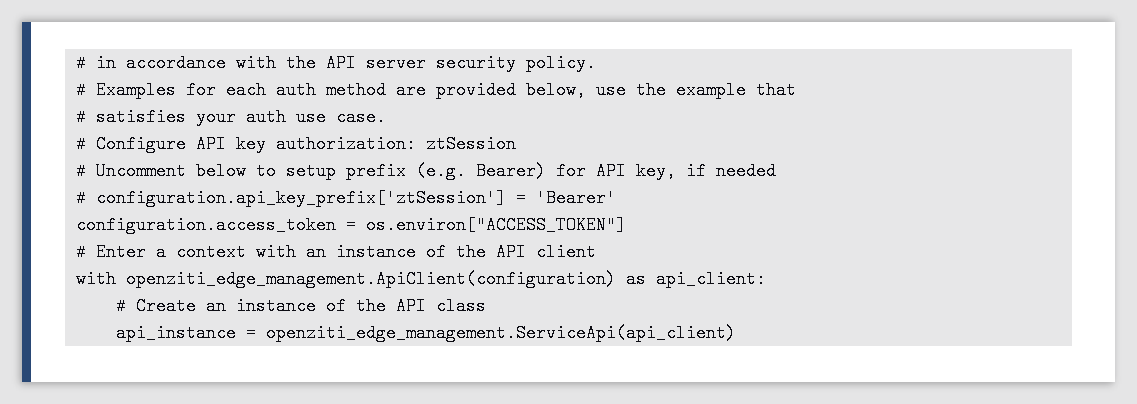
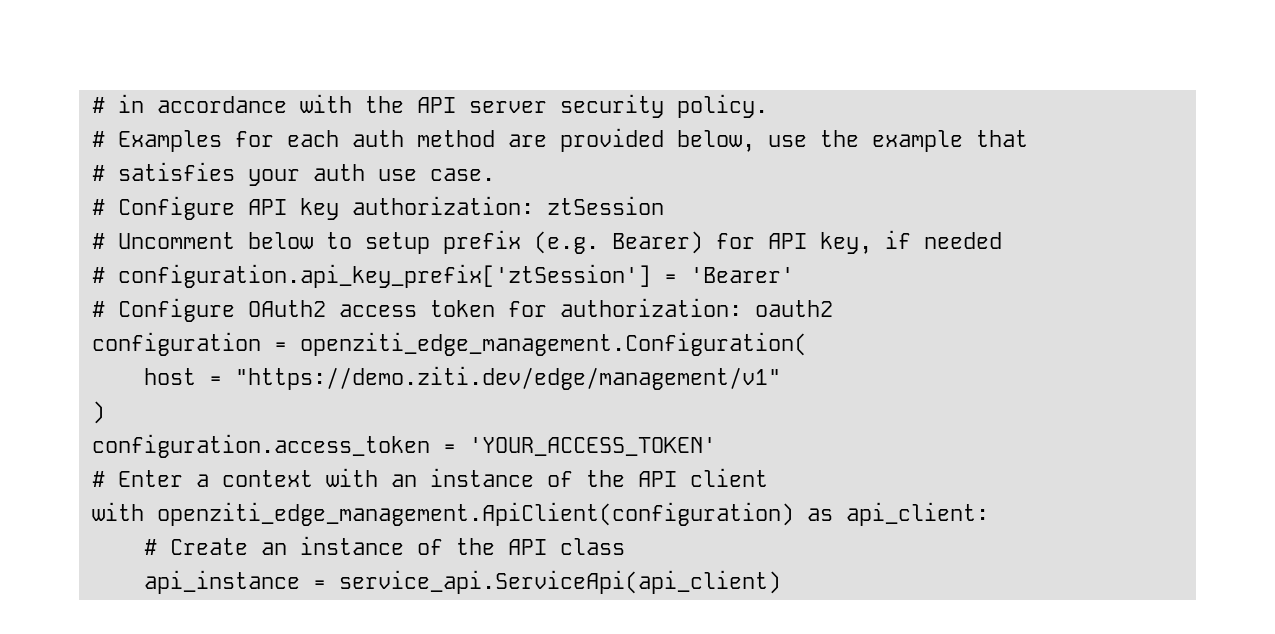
(616, 198) none -> [92,298,834,322] [92,332,808,356] [144,366,782,390] [92,401,106,424] // # Configure OAuth2 access token for authorization: oauth2 // configuration = openziti_edge_management.Configuration( // host = "https://demo.ziti.dev/edge/management/v1" // )
[365,216,626,234] os.environ["ACCESS_TOKEN"] -> [469,437,717,456] 'YOUR_ACCESS_TOKEN'
[265,324,736,342] openziti_edge_management.ServiceApi(api_client) -> [339,570,782,594] service_api.ServiceApi(api_client)

